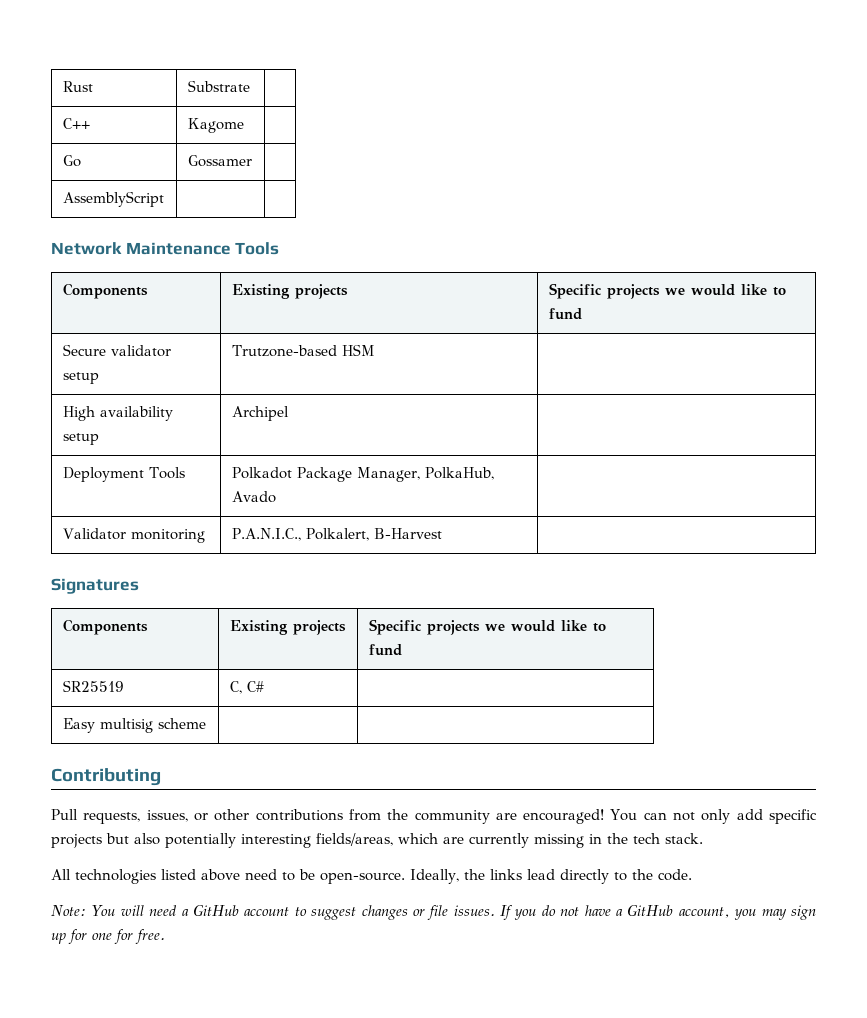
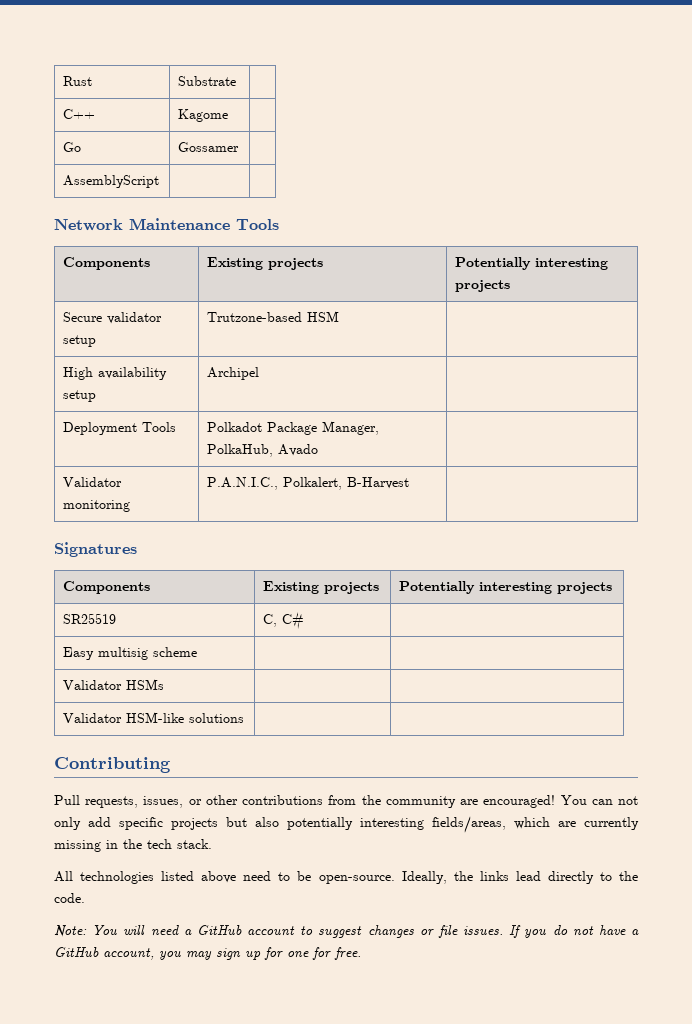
[548,283,786,299] [548,308,582,320] Specific projects we would like to fund -> [455,257,609,270] [455,280,511,292] Potentially interesting projects
[368,619,606,635] [368,644,402,656] Specific projects we would like to fund -> [399,581,613,594] Potentially interesting projects
(206, 723) none -> [63,679,165,690] [63,712,245,723] // Validator HSMs | | // Validator HSM-like solutions | |

